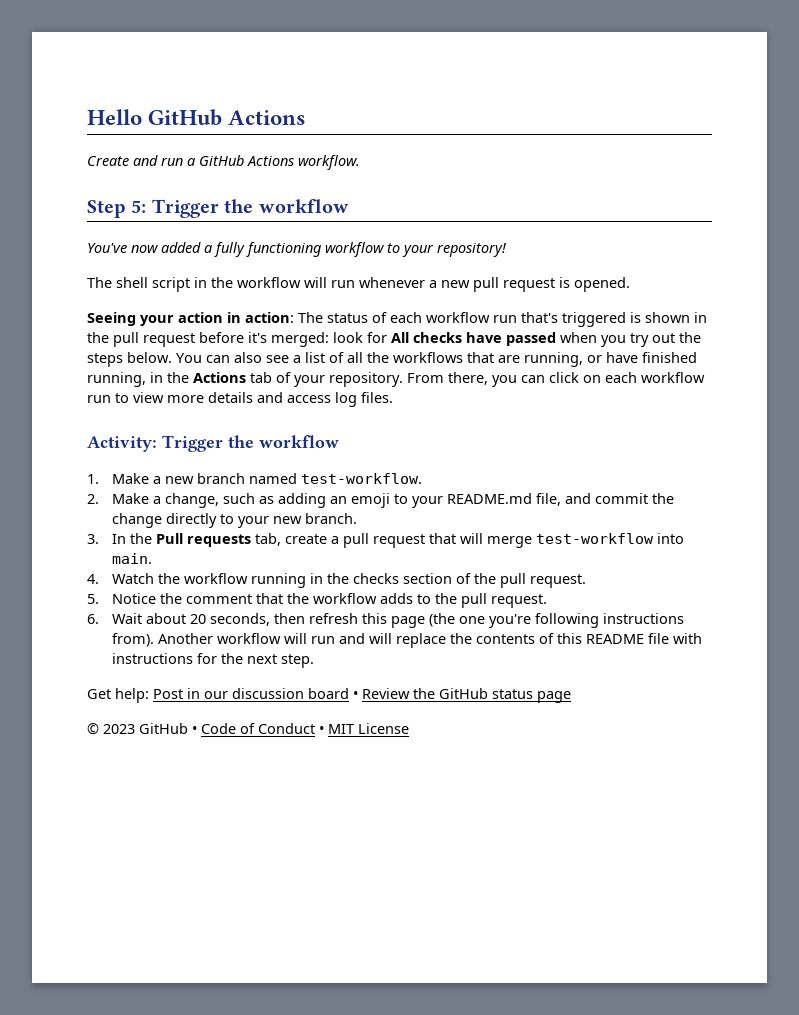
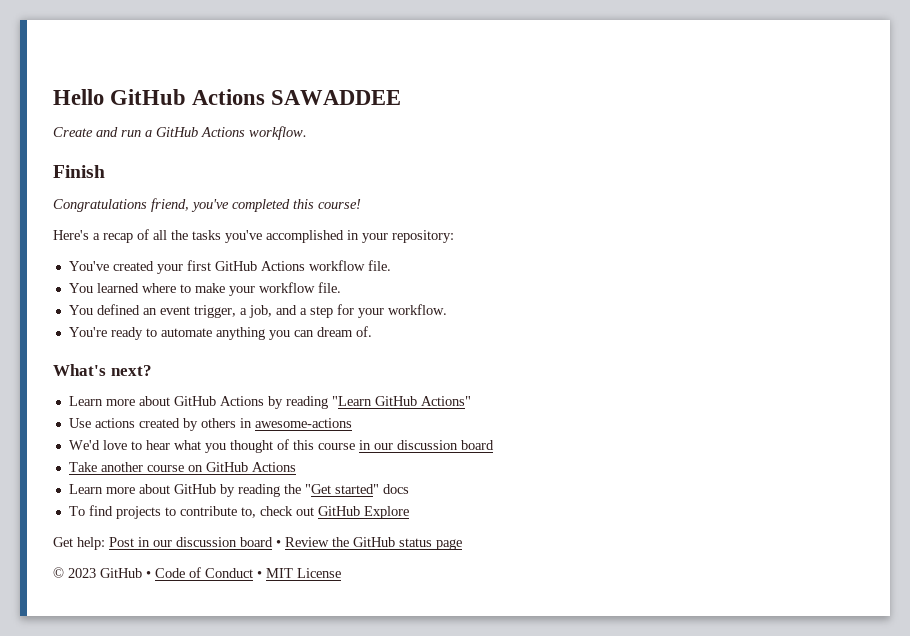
(307, 117) none -> [271,90,402,105] SAWADDEE
[87,199,349,218] [87,242,506,257] [87,277,630,292] [87,312,707,327] [87,332,701,347] [87,352,697,367] [87,372,705,387] [87,392,393,407] [87,435,339,452] [87,473,423,484] [87,493,675,508] [112,513,358,528] [87,533,685,548] [112,553,153,564] [87,573,587,588] [87,593,548,608] [87,613,685,628] [112,633,703,648] [112,653,315,668] Step 5: Trigger the workflow // You've now added a fully functioning workflow to your repository! // The shell script in the workflow will run whenever a new pull request is opened. // Seeing your action in action: The status of each workflow run that's triggered is shown in the pull request before it's merged: look for All checks have passed when you try out the steps below. You can also see a list of all the workflows that are running, or have finished running, in the Actions tab of your repository. From there, you can click on each workflow run to view more details and access log files. // Activity: Trigger the workflow // 1. Make a new branch named test-workflow. // 2. Make a change, such as adding an emoji to your README.md file, and commit the change directly to your new branch. // 3. In the Pull requests tab, create a pull request that will merge test-workflow into main. // 4. Watch the workflow running in the checks section of the pull request. // 5. Notice the comment that the workflow adds to the pull request. // 6. Wait about 20 seconds, then refresh this page (the one you're following instructions from). Another workflow will run and will replace the contents of this README file with instructions for the next step. -> [53,165,105,178] [53,198,361,212] [53,229,454,243] [68,260,391,274] [68,282,341,296] [68,304,447,318] [68,326,372,340] [53,364,152,376] [68,396,471,409] [68,418,352,431] [68,439,494,453] [68,462,296,472] [68,484,409,497] [68,505,409,519] Finish // Congratulations friend, you've completed this course! // Here's a recap of all the tasks you've accomplished in your repository: // You've created your first GitHub Actions workflow file. // You learned where to make your workflow file. // You defined an event trigger, a job, and a step for your workflow. // You're ready to automate anything you can dream of. // What's next? // Learn more about GitHub Actions by reading "Learn GitHub Actions" // Use actions created by others in awesome-actions // We'd love to hear what you thought of this course in our discussion board // Take another course on GitHub Actions // Learn more about GitHub by reading the "Get started" docs // To find projects to contribute to, check out GitHub Explore

